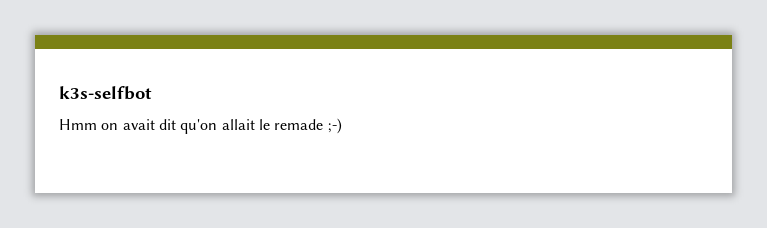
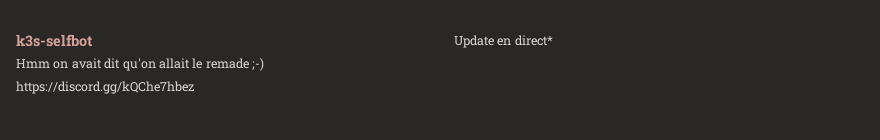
(342, 126) none -> [16,81,194,94] [454,35,553,48] // https://discord.gg/kQChe7hbez // Update en direct*

